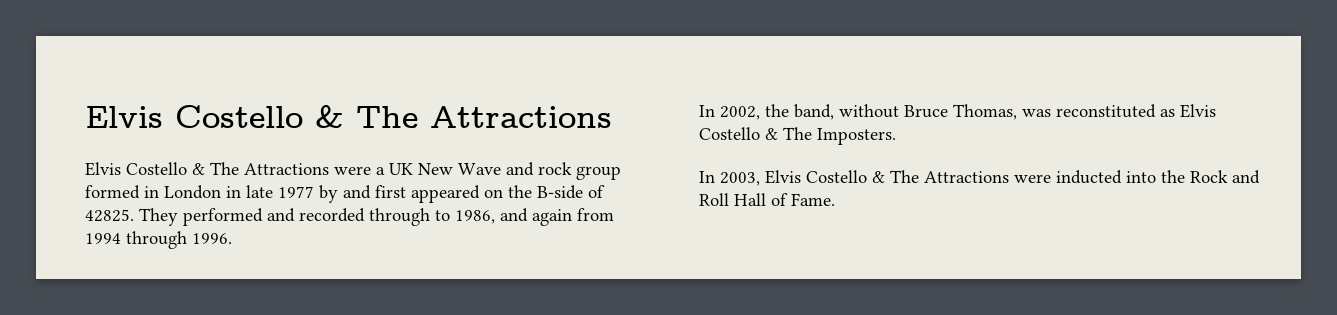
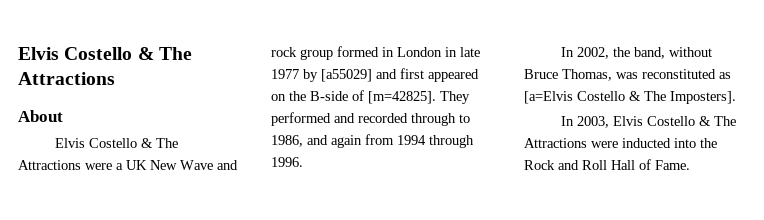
[85,105,612,128] Elvis Costello & The Attractions -> [18,47,192,60] [18,72,115,85] [18,110,63,122] Elvis Costello & The Attractions // About
(338, 194) none -> [321,69,372,82] [a55029]
[85,209,134,222] 42825. -> [368,91,436,104] [m=42825].
[1180,104,1216,118] [699,127,896,145] Elvis Costello & The Imposters. -> [524,91,736,104] [a=Elvis Costello & The Imposters].

